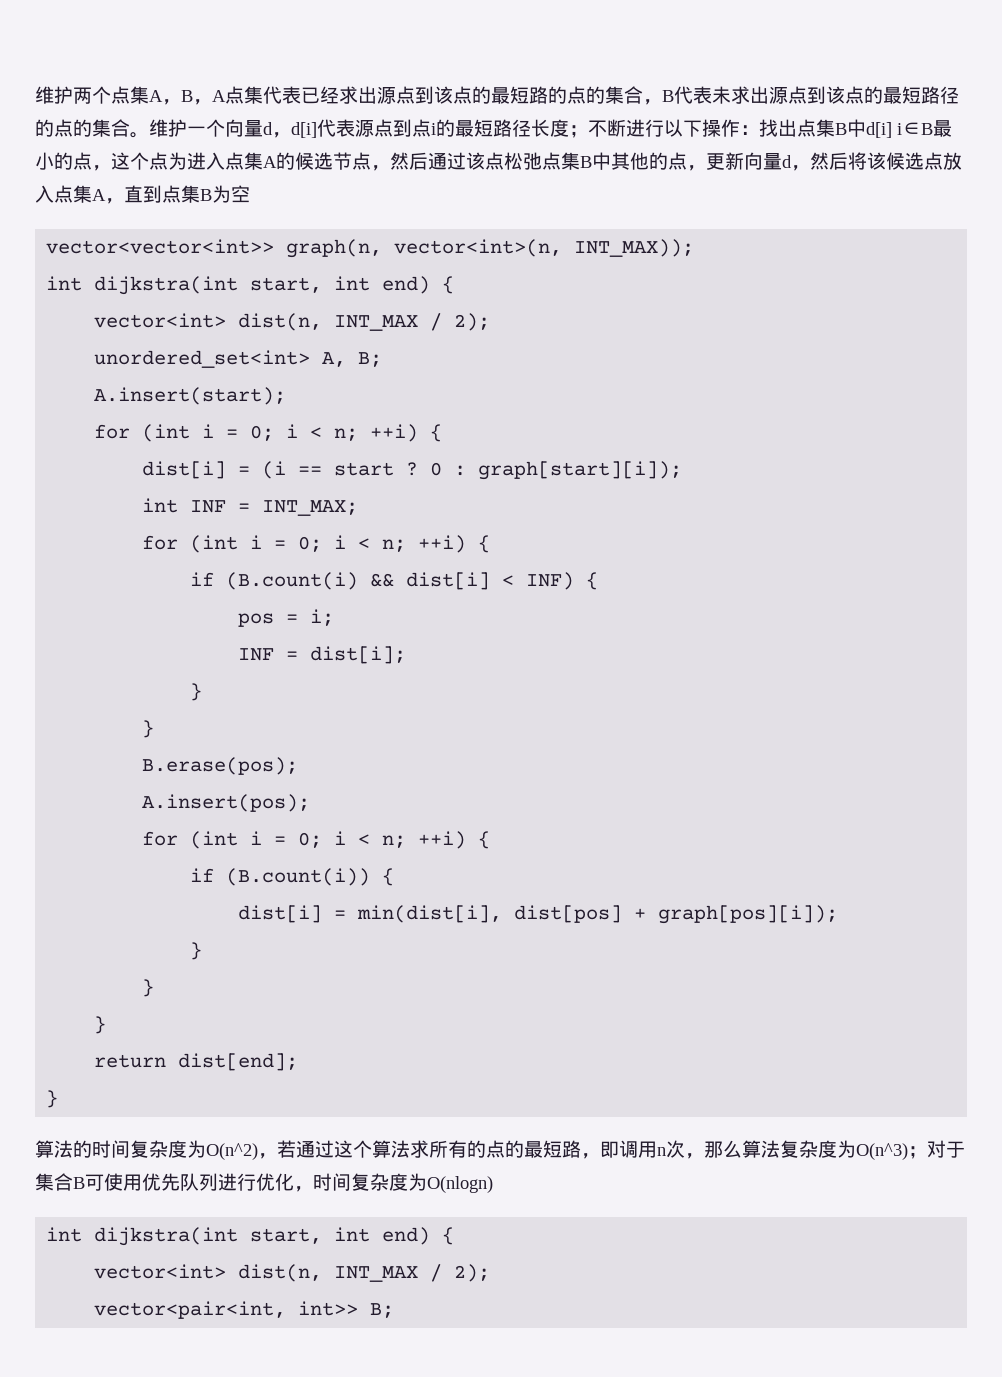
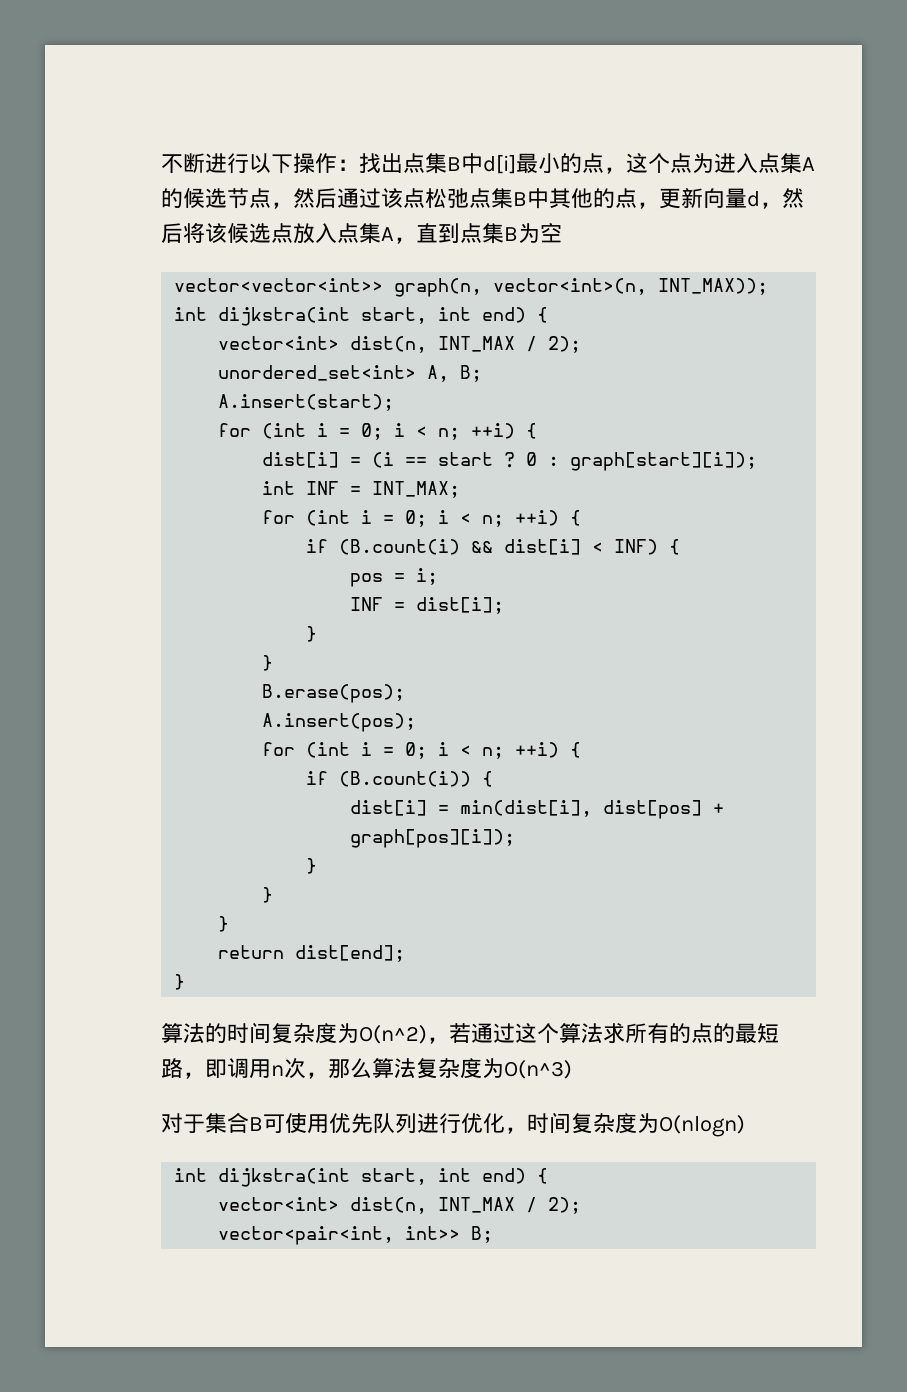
[35,86,959,105] [35,119,588,138] 维护两个点集A，B，A点集代表已经求出源点到该点的最短路的点的集合，B代表未求出源点到该点的最短路径的点的集合。维护一个向量d，d[i]代表源点到点i的最短路径长度； -> (161, 163) none
[897,122,933,135] i∈B -> (516, 164) none
[908,1146,927,1159] ； -> (572, 1069) //

